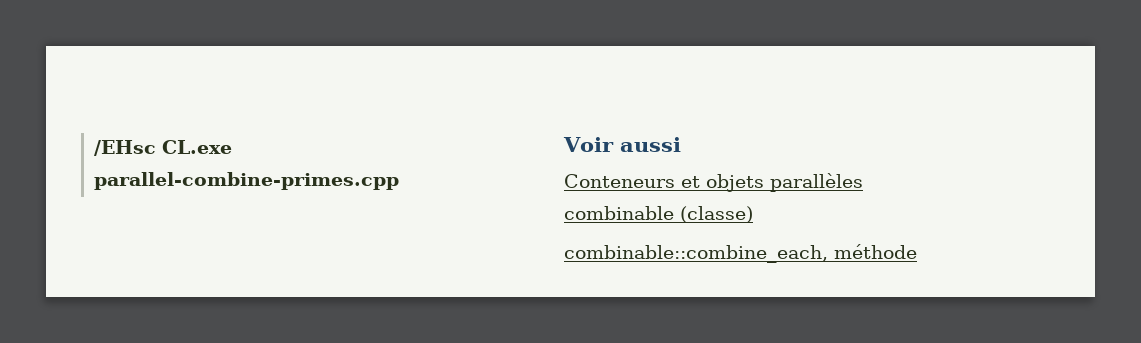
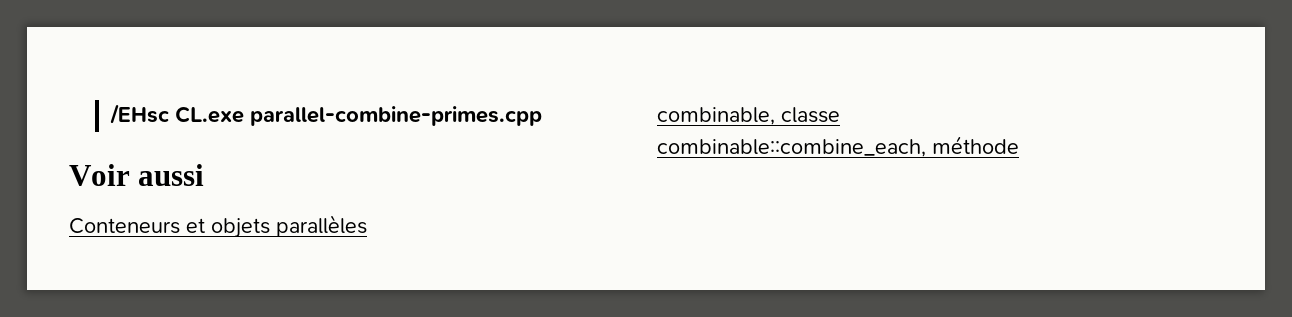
[564,206,753,223] combinable (classe) -> [657,107,840,125] combinable, classe

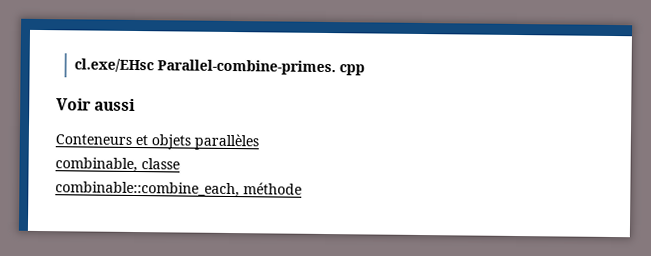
[109,104,542,126] /EHsc CL.exe parallel-combine-primes.cpp -> [73,58,365,76] cl.exe/EHsc Parallel-combine-primes. cpp

